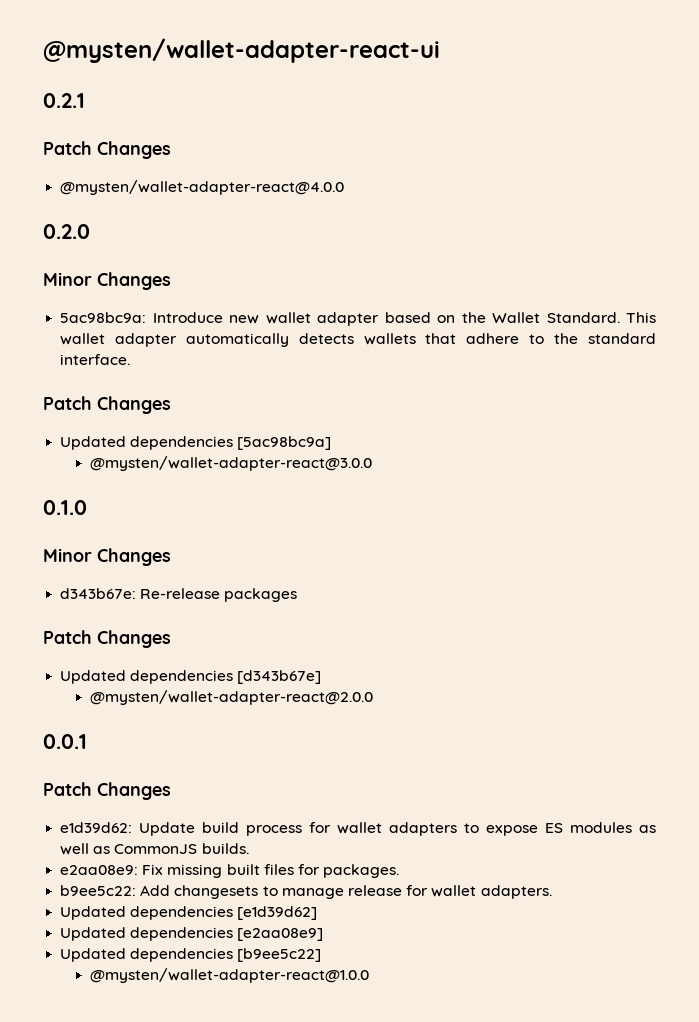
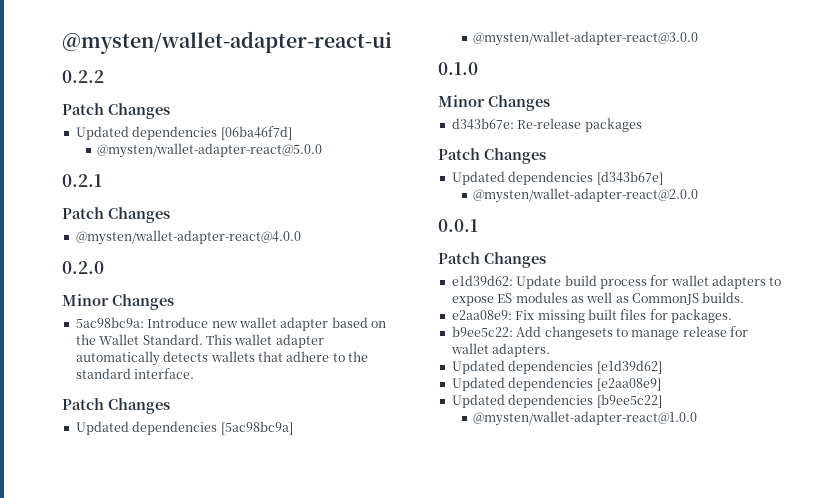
(440, 50) none -> [62,70,104,83] [62,103,170,119] [75,126,292,140] [96,143,322,158] // 0.2.2 // Patch Changes // Updated dependencies [06ba46f7d] // @mysten/wallet-adapter-react@5.0.0

